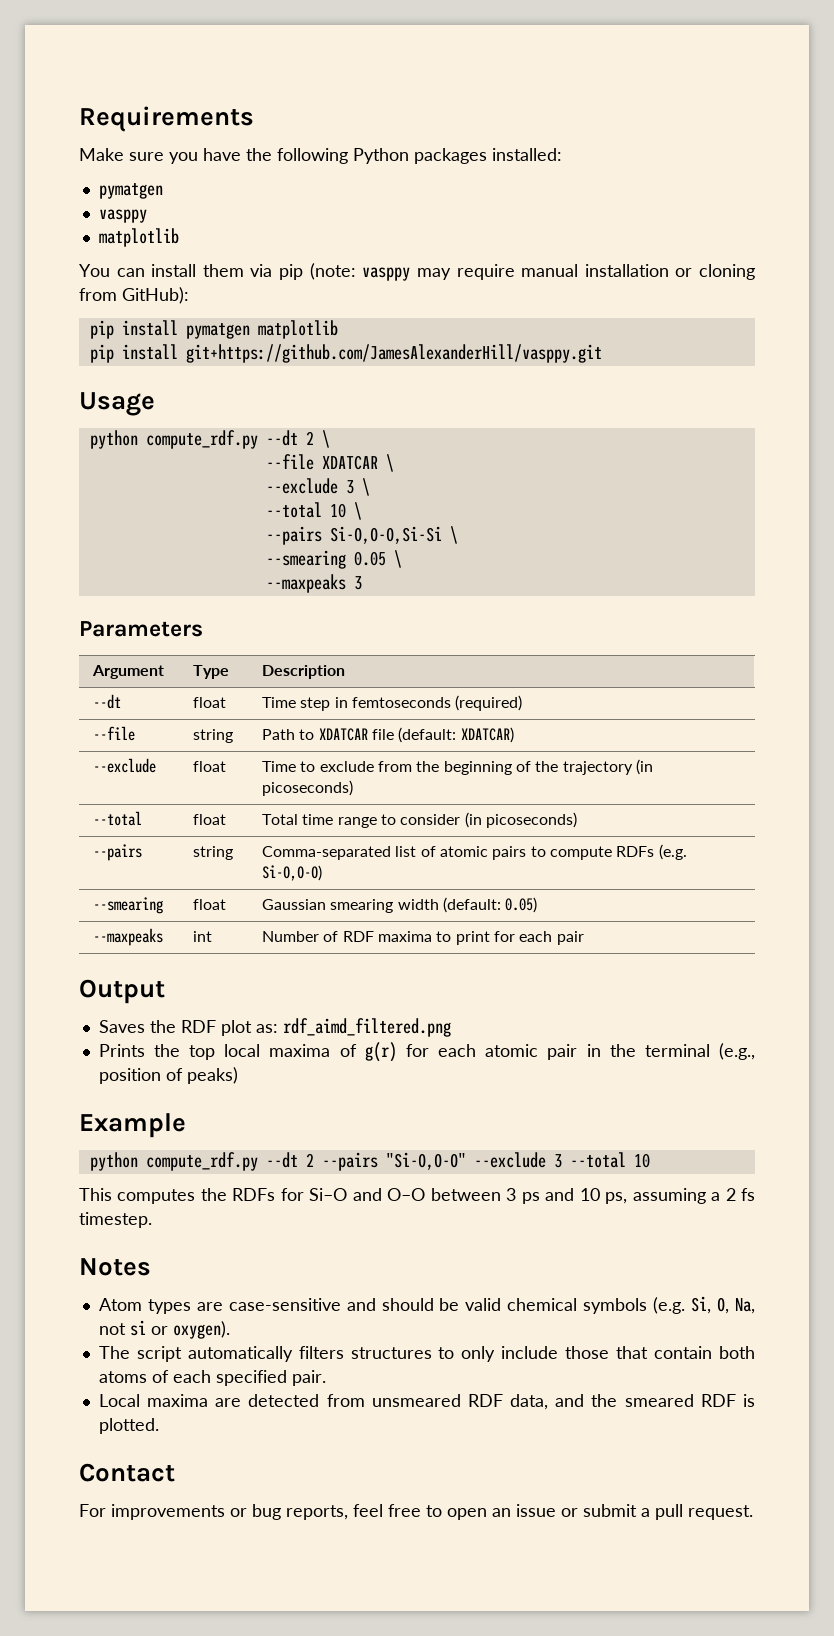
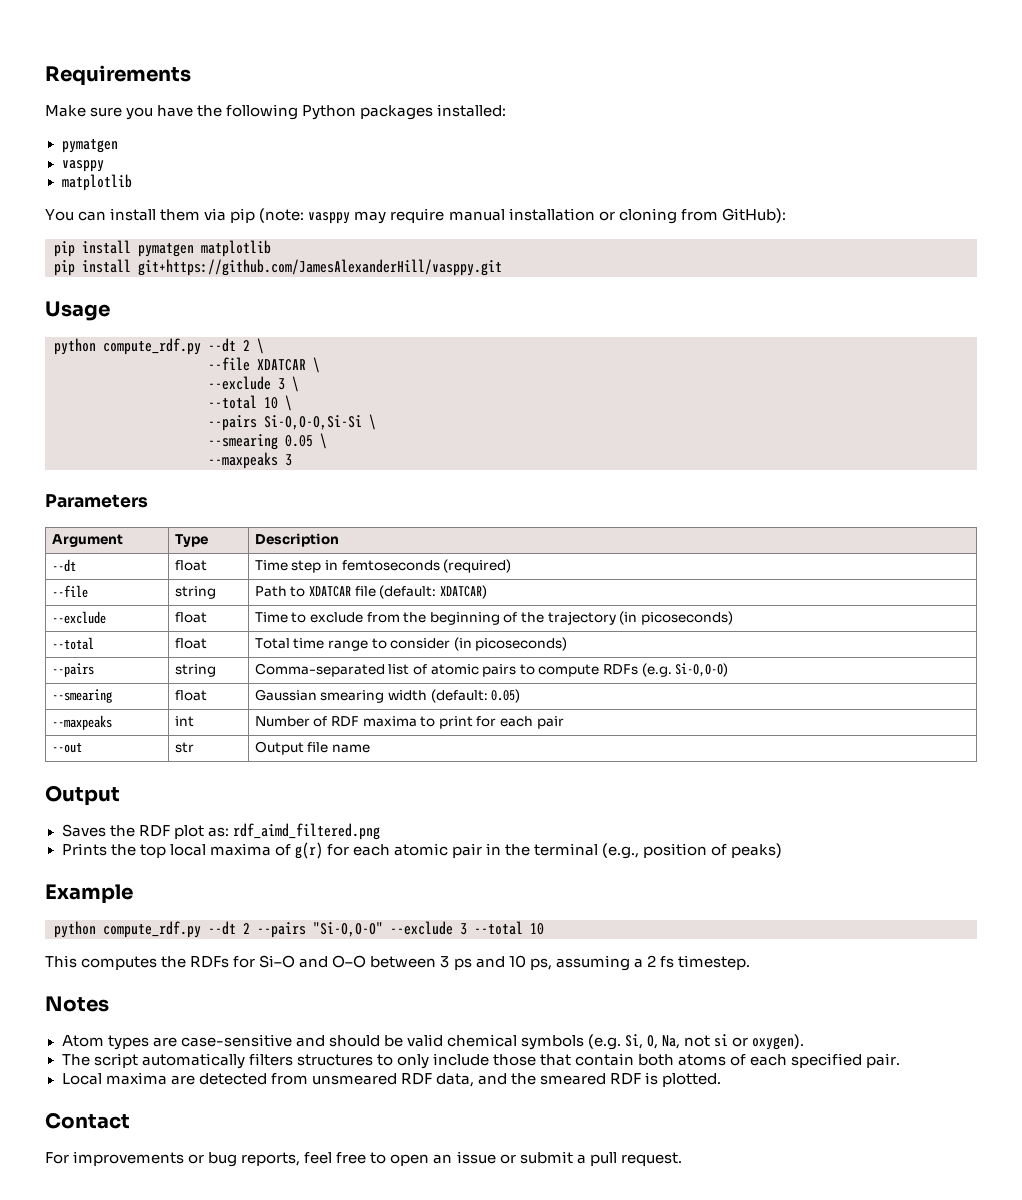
(584, 938) none -> [51,742,82,753] [174,742,194,753] [254,741,370,755] // --out | str | Output file name

